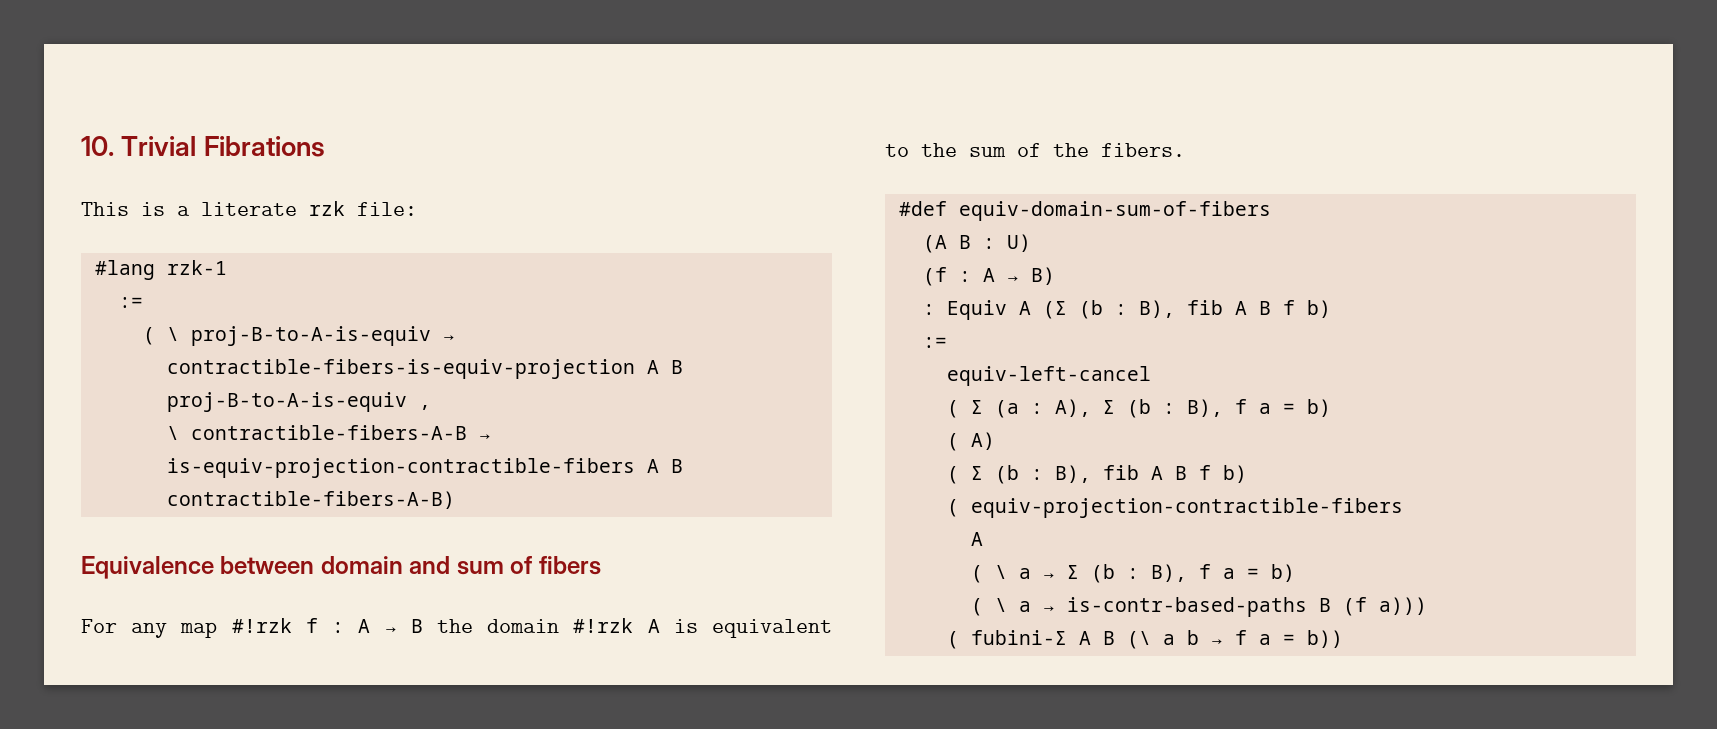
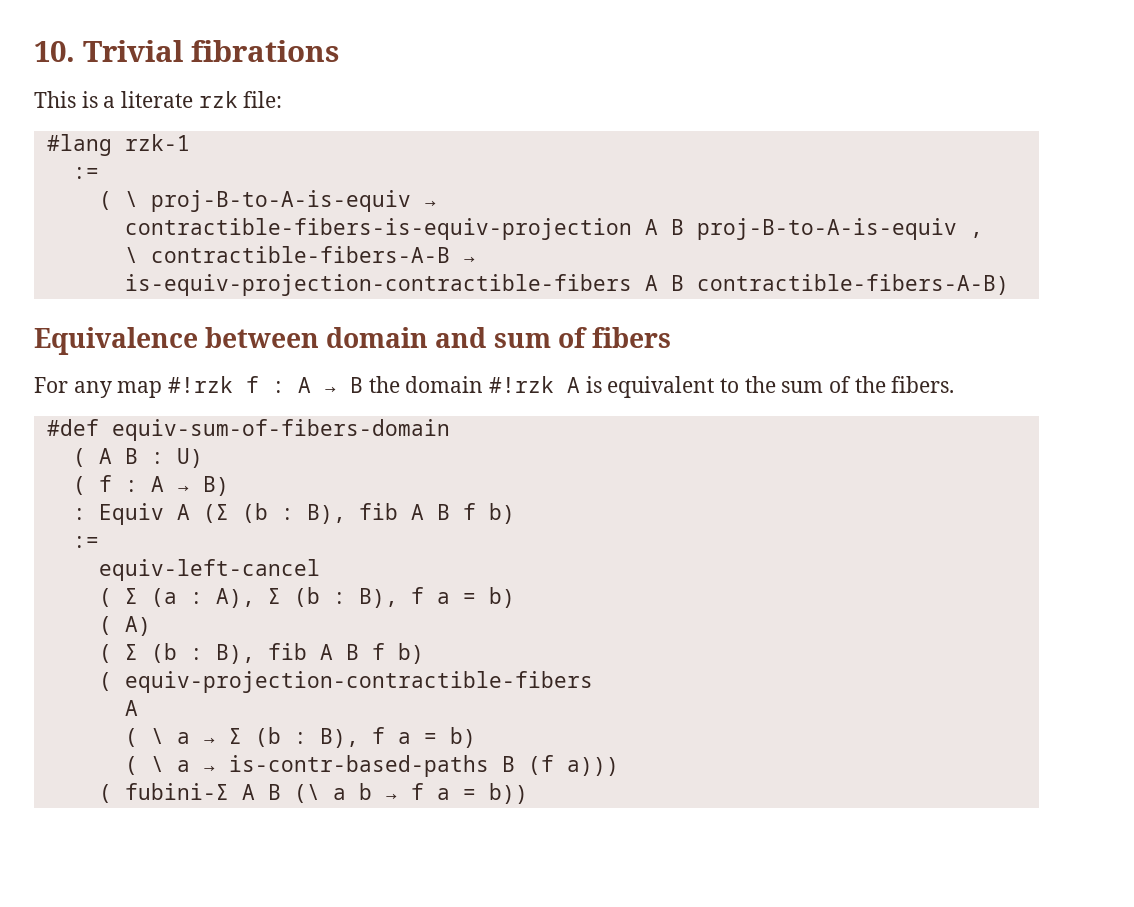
[203,136,325,157] Fibrations -> [191,40,339,62] fibrations
[958,201,1271,221] [922,235,947,253] equiv-domain-sum-of-fibers // (A -> [111,419,450,441] [72,448,112,467] equiv-sum-of-fibers-domain // ( A
[922,267,947,286] (f -> [72,475,112,495] ( f

